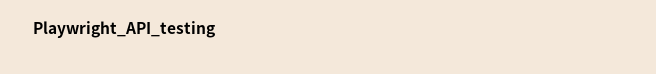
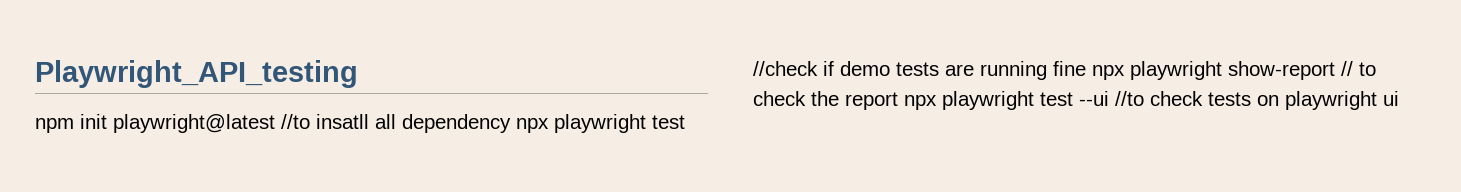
(215, 29) none -> [35,114,685,133] [753,61,1376,80] [753,91,1399,110] // npm init playwright@latest //to insatll all dependency npx playwright test //check if demo tests are running fine npx playwright show-report // to check the report npx playwright test --ui //to check tests on playwright ui

